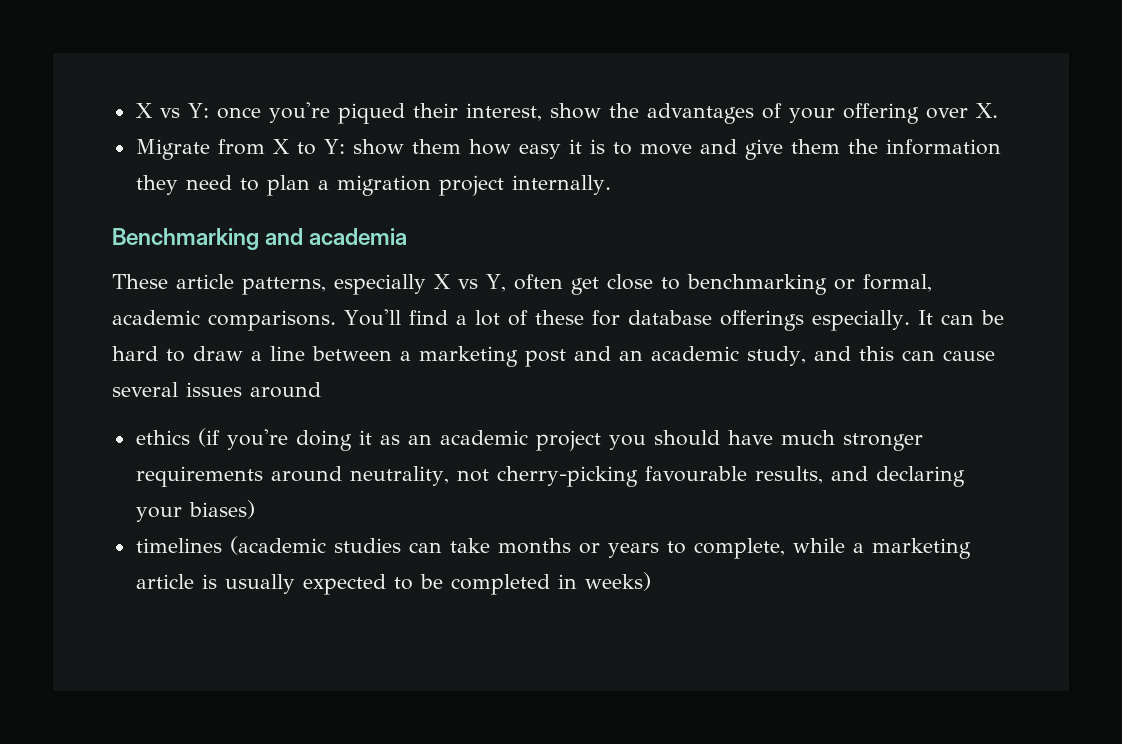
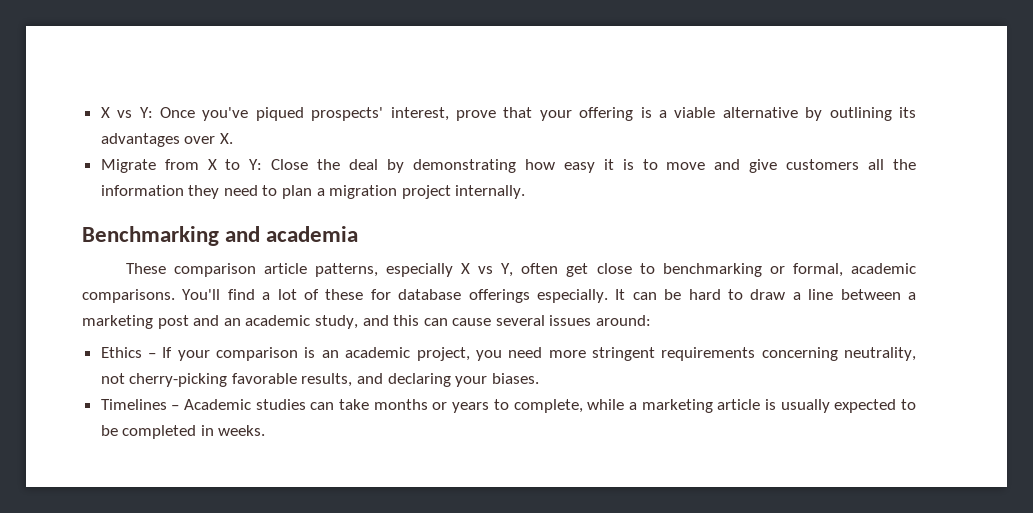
[216,102,919,124] once you're piqued their interest, show the advantages of your offering -> [159,107,917,121] [100,133,180,147] Once you've piqued prospects' interest, prove that your offering is a viable alternative by outlining its advantages
[352,139,461,155] show them -> [271,159,516,173] Close the deal by demonstrating
[790,139,840,154] them -> [786,159,885,170] customers all
(168, 281) none -> [173,263,256,277] comparison
[250,382,321,398] [135,428,923,451] [135,466,342,487] around // ethics (if you're doing it as an academic project you should have much stronger requirements around -> [596,315,652,326] [100,347,838,361] around: // Ethics – If your comparison is an academic project, you need more stringent requirements concerning
[644,466,747,482] favourable -> [231,373,297,384] favorable
[188,500,255,519] [135,536,326,555] biases) // timelines (academic -> [491,373,539,384] [100,399,252,410] biases. // Timelines – Academic
[584,572,651,591] weeks) -> [218,425,266,436] weeks.

